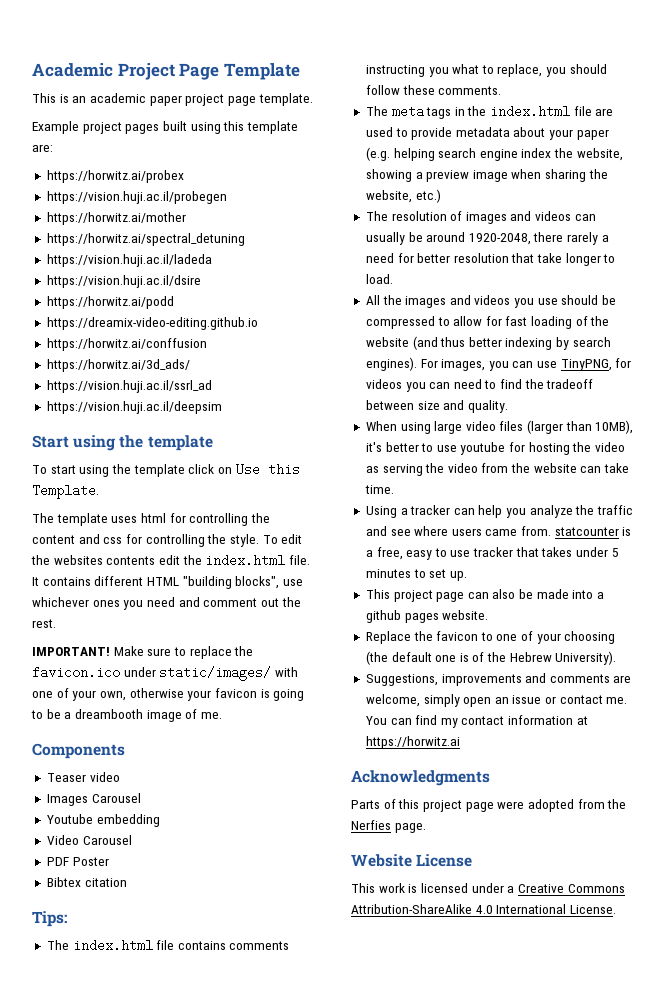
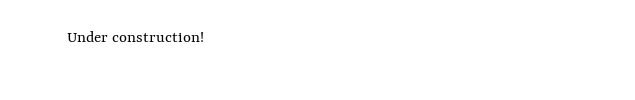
[32,63,300,80] [32,93,313,106] [32,121,298,134] [32,144,53,152] [46,170,184,183] [46,191,227,204] [46,212,186,225] [46,233,245,246] [46,254,212,267] [46,275,201,288] [46,296,174,309] [46,317,258,330] [46,338,207,351] [46,359,190,372] [46,380,212,393] [46,401,222,414] [32,435,213,451] [32,463,300,477] [32,484,99,499] [32,513,270,526] [32,534,303,547] [31,554,310,567] [32,576,303,589] [32,597,301,610] [32,619,56,628] [32,646,254,659] [32,666,298,681] [32,688,305,701] [31,709,222,722] [32,743,125,759] [46,772,120,782] [46,793,141,806] [46,814,160,827] [46,835,132,845] [46,857,109,866] [46,877,127,887] [32,911,67,927] [46,939,290,952] [365,64,607,77] [365,85,502,95] [365,105,614,119] [365,127,609,140] [365,147,623,161] [365,169,608,182] [365,189,441,203] [365,211,596,224] [365,232,609,245] [365,253,616,266] [365,274,393,284] [365,295,617,308] [365,316,610,329] [365,336,611,350] [365,357,632,371] [365,379,594,392] [365,400,508,413] [365,420,634,434] [365,442,626,455] [365,463,630,476] [364,485,394,494] [365,505,634,518] [365,526,632,536] [365,547,619,560] [365,569,467,581] [365,589,605,602] [365,610,489,623] [365,631,616,644] [365,651,617,665] [365,673,632,686] [365,694,628,707] [365,715,588,728] [365,736,460,749] [351,770,490,786] [351,799,627,812] [351,820,426,833] [351,854,473,867] [351,883,625,893] [351,904,616,914] Academic Project Page Template // This is an academic paper project page template. // Example project pages built using this template are: // https://horwitz.ai/probex // https://vision.huji.ac.il/probegen // https://horwitz.ai/mother // https://horwitz.ai/spectral_detuning // https://vision.huji.ac.il/ladeda // https://vision.huji.ac.il/dsire // https://horwitz.ai/podd // https://dreamix-video-editing.github.io // https://horwitz.ai/conffusion // https://horwitz.ai/3d_ads/ // https://vision.huji.ac.il/ssrl_ad // https://vision.huji.ac.il/deepsim // Start using the template // To start using the template click on Use this Template. // The template uses html for controlling the content and css for controlling the style. To edit the websites contents edit the index.html file. It contains different HTML "building blocks", use whichever ones you need and comment out the rest. // IMPORTANT! Make sure to replace the favicon.ico under static/images/ with one of your own, otherwise your favicon is going to be a dreambooth image of me. // Components // Teaser video // Images Carousel // Youtube embedding // Video Carousel // PDF Poster // Bibtex citation // Tips: // The index.html file contains comments instructing you what to replace, you should follow these comments. // The meta tags in the index.html file are used to provide metadata about your paper (e.g. helping search engine index the website, showing a preview image when sharing the website, etc.) // The resolution of images and videos can usually be around 1920-2048, there rarely a need for better resolution that take longer to load. // All the images and videos you use should be compressed to allow for fast loading of the website (and thus better indexing by search engines). For images, you can use TinyPNG, for videos you can need to find the tradeoff between size and quality. // When using large video files (larger than 10MB), it's better to use youtube for hosting the video as serving the video from the website can take time. // Using a tracker can help you analyze the traffic and see where users came from. statcounter is a free, easy to use tracker that takes under 5 minutes to set up. // This project page can also be made into a github pages website. // Replace the favicon to one of your choosing (the default one is of the Hebrew University). // Suggestions, improvements and comments are welcome, simply open an issue or contact me. You can find my contact information at https://horwitz.ai // Acknowledgments // Parts of this project page were adopted from the Nerfies page. // Website License // This work is licensed under a Creative Commons Attribution-ShareAlike 4.0 International License. -> [67,31,205,42] Under construction!

